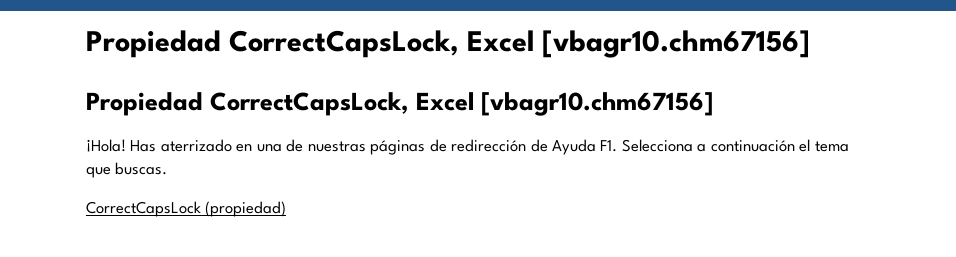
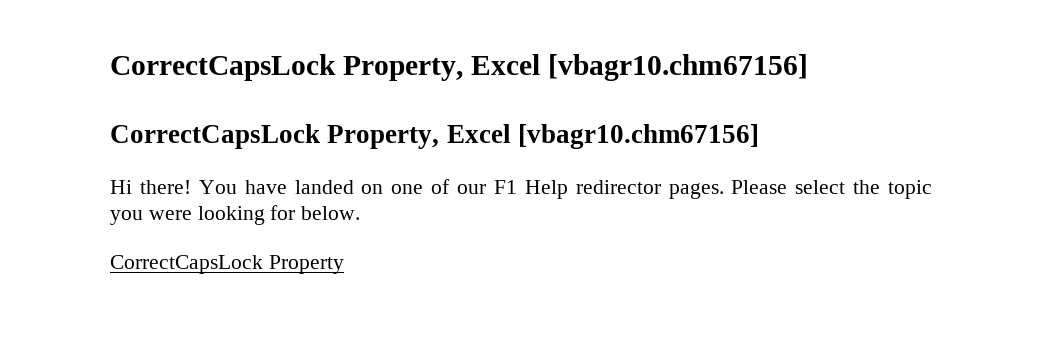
[86,30,811,58] [86,92,714,116] [86,139,849,155] [86,162,168,178] [86,201,287,217] Propiedad CorrectCapsLock, Excel [vbagr10.chm67156] // Propiedad CorrectCapsLock, Excel [vbagr10.chm67156] // ¡Hola! Has aterrizado en una de nuestras páginas de redirección de Ayuda F1. Selecciona a continuación el tema que buscas. // CorrectCapsLock (propiedad) -> [110,54,808,81] [110,124,759,149] [110,179,932,199] [110,205,361,225] [110,255,344,274] CorrectCapsLock Property, Excel [vbagr10.chm67156] // CorrectCapsLock Property, Excel [vbagr10.chm67156] // Hi there! You have landed on one of our F1 Help redirector pages. Please select the topic you were looking for below. // CorrectCapsLock Property

